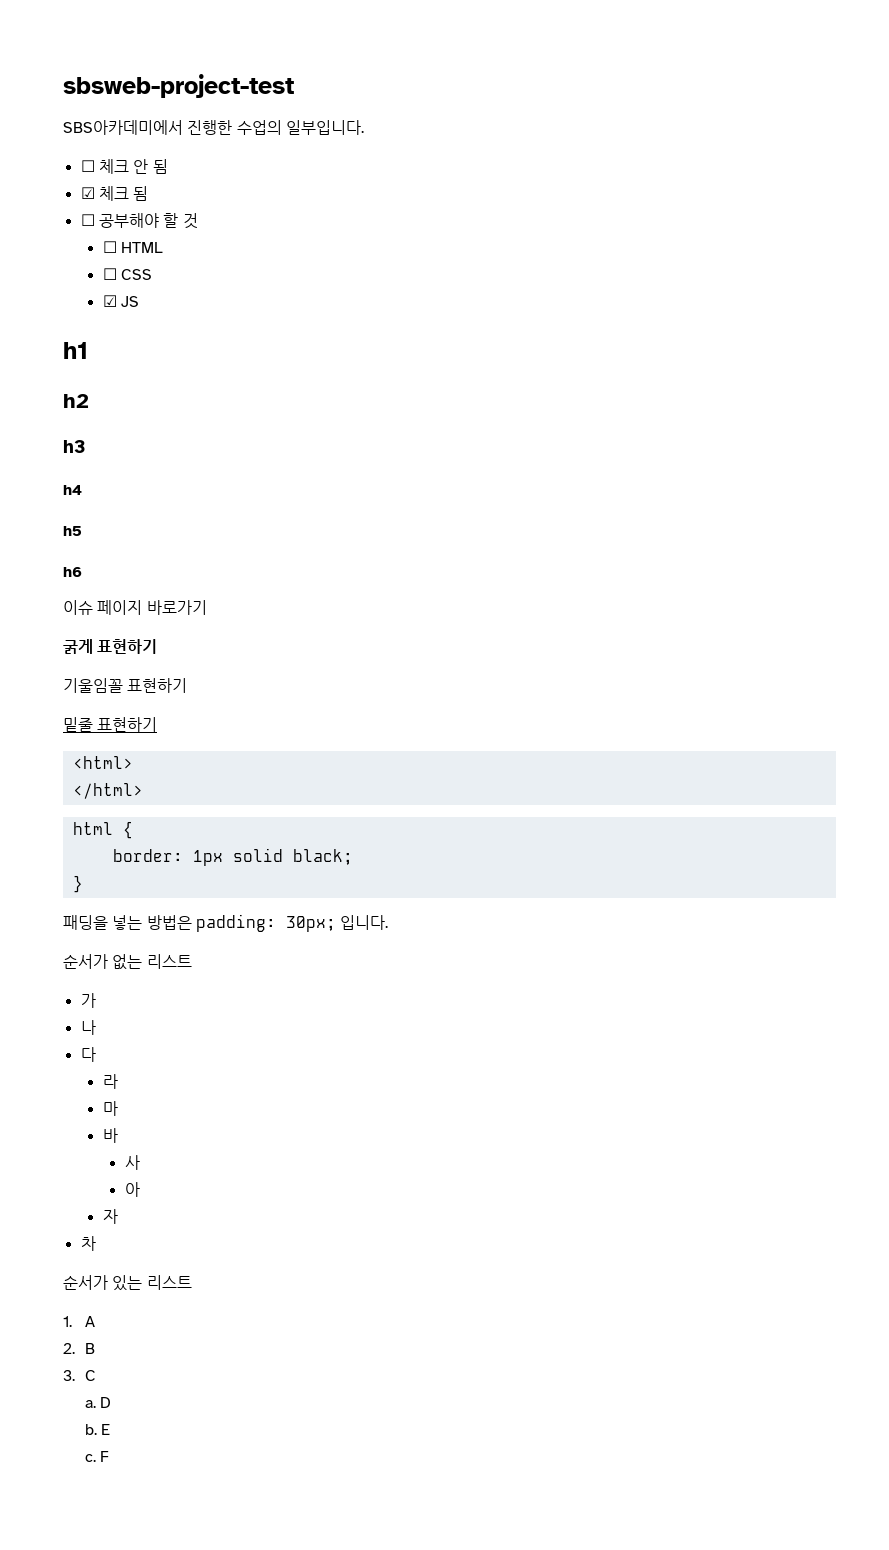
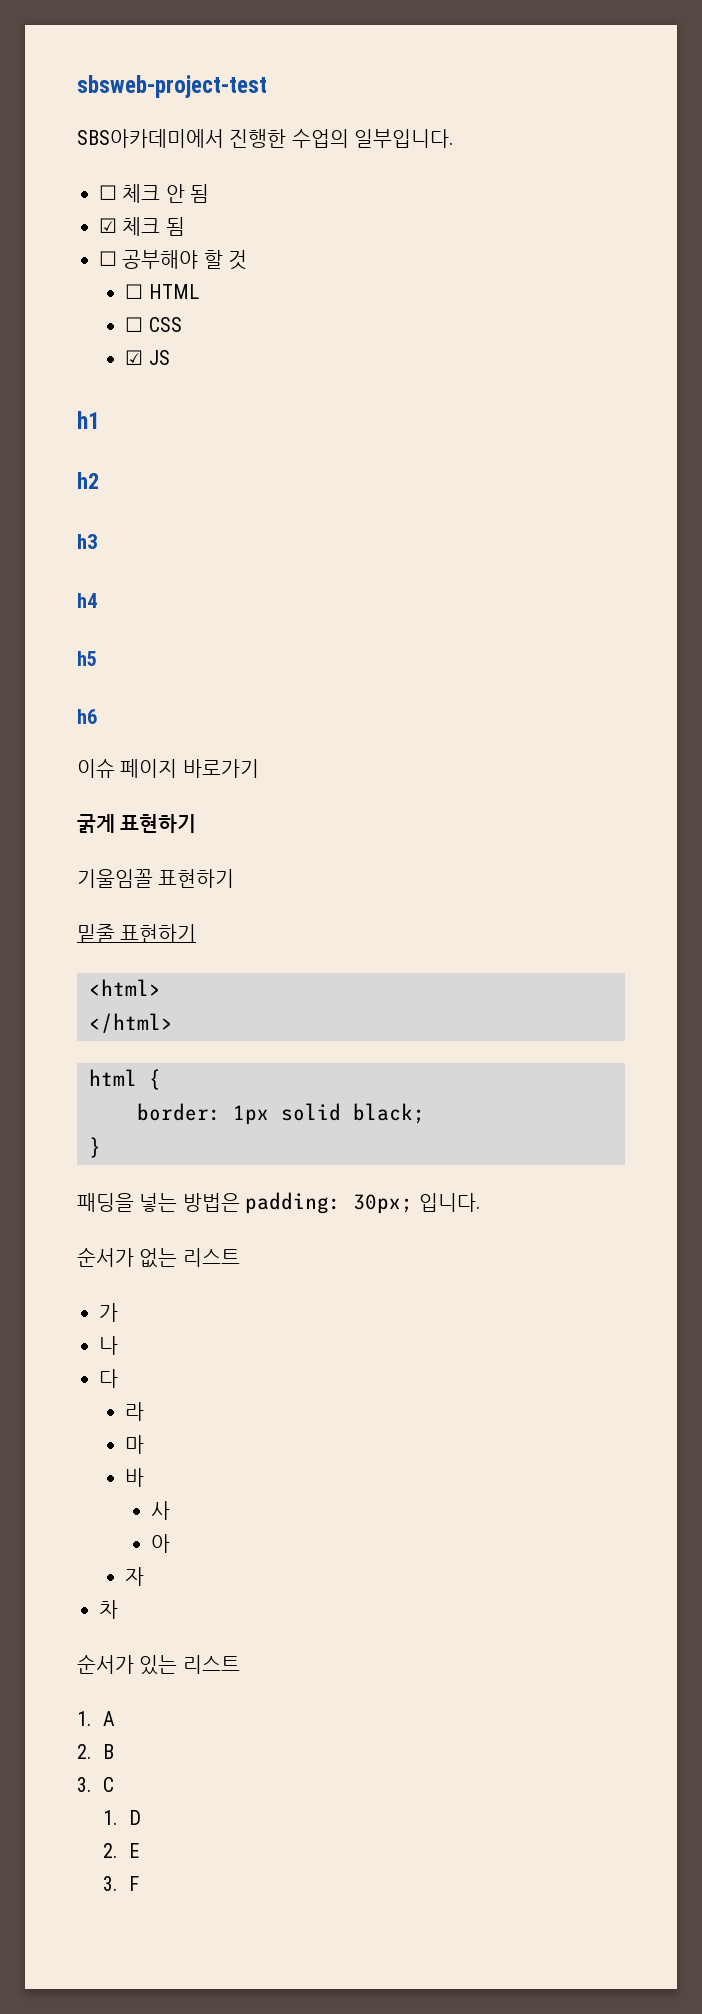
[85,1400,97,1408] a. -> [103,1810,118,1825] 1.
[85,1424,98,1435] b. -> [103,1843,118,1858] 2.
[85,1454,97,1462] c. -> [103,1876,118,1891] 3.

